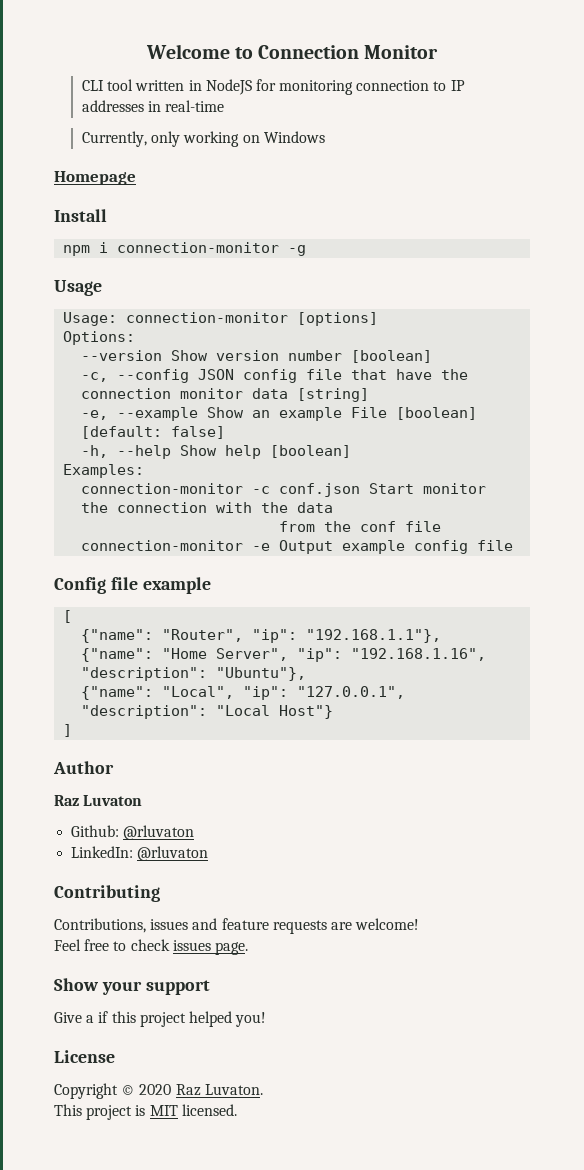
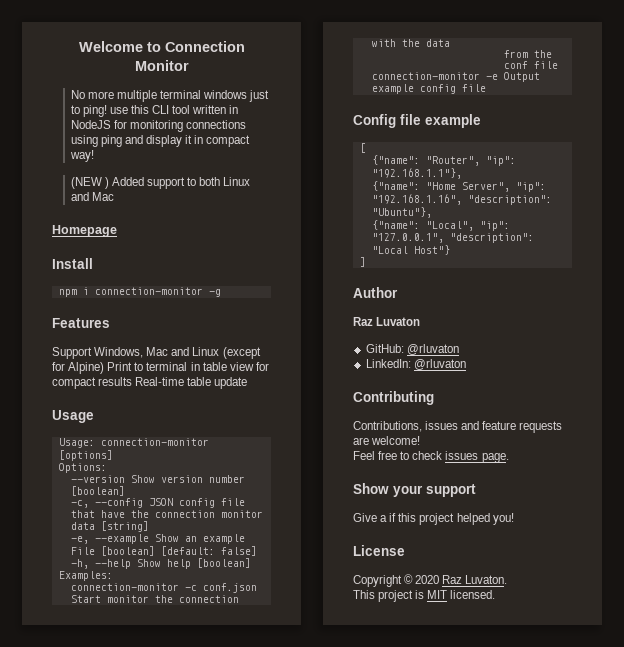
(439, 52) none -> [70,90,270,102] [70,105,149,117] No more multiple terminal windows just to ping! use this
[356,80,465,91] [81,100,225,112] [81,131,325,147] connection to IP addresses in real-time // Currently, only working on Windows -> [185,120,246,129] [70,135,251,147] [69,150,94,162] [70,177,251,189] [70,192,114,201] connections using ping and display it in compact way! // (NEW ) Added support to both Linux and Mac
(307, 250) none -> [52,318,110,328] [52,347,261,359] [52,362,269,374] [52,377,248,389] // Features // Support Windows, Mac and Linux (except for Alpine) Print to terminal in table view for compact results Real-time table update
[71,825,120,837] Github: -> [365,344,404,353] GitHub:

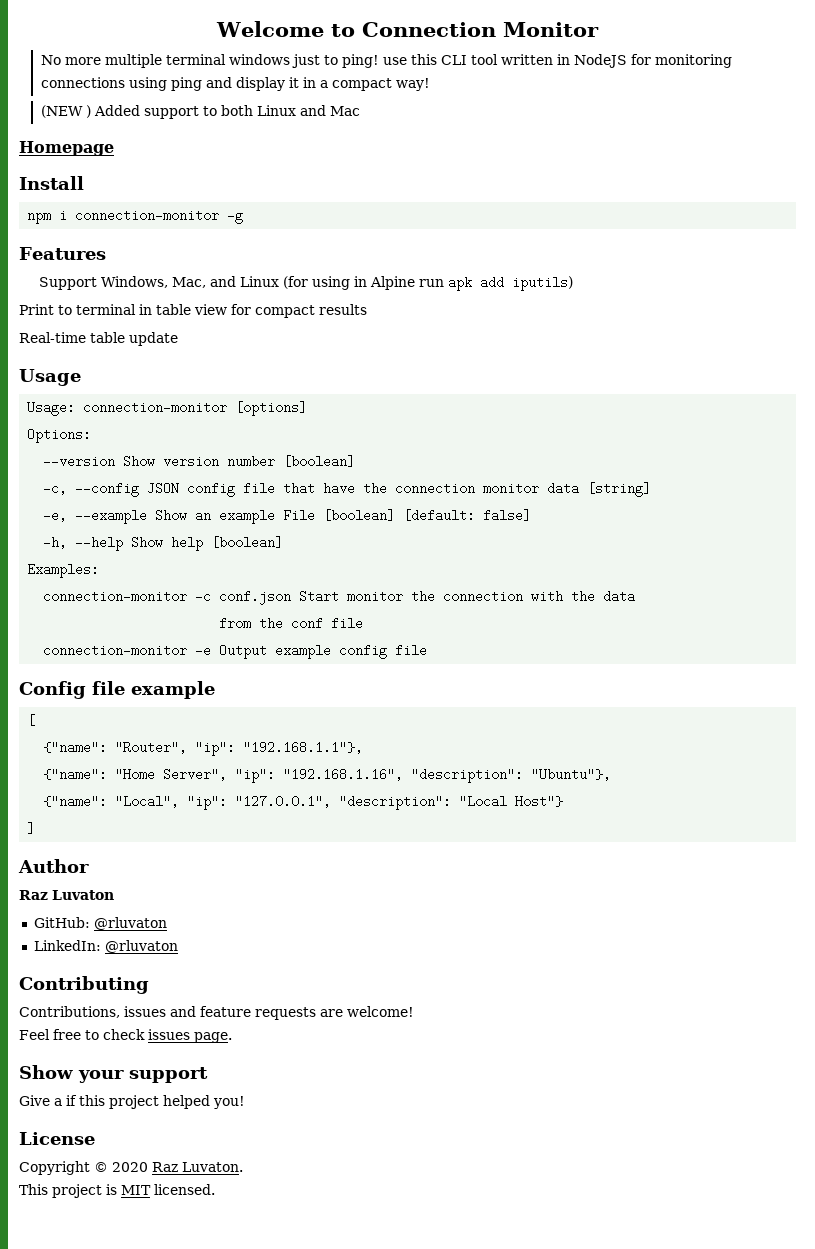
(204, 139) none -> [319,80,328,88] a
[146,347,169,356] Mac -> [171,277,206,288] Mac,
[222,347,261,359] [52,362,105,374] (except for Alpine) -> [282,276,573,291] (for using in Alpine run apk add iputils) //
(133, 381) none -> (367, 309) //

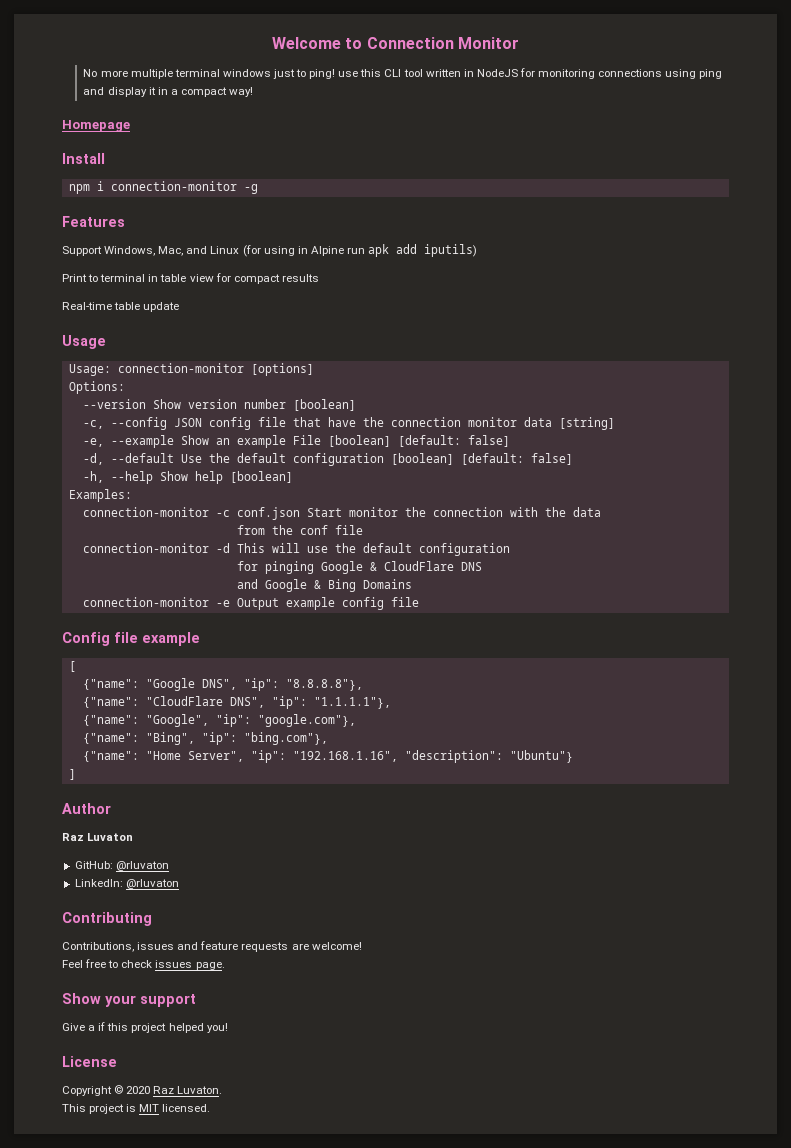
[40,105,360,119] // (NEW ) Added support to both Linux and Mac -> (254, 92) none
(532, 515) none -> [82,453,573,466] // -d, --default Use the default configuration [boolean] [default: false]
(364, 623) none -> [82,543,510,556] [236,561,482,574] [236,579,412,592] // connection-monitor -d This will use the default configuration // for pinging Google & CloudFlare DNS // and Google & Bing Domains
[115,741,364,756] "Router", "ip": "192.168.1.1"}, -> [145,678,363,691] [82,696,391,709] [82,714,356,727] [82,732,328,745] "Google DNS", "ip": "8.8.8.8"}, // {"name": "CloudFlare DNS", "ip": "1.1.1.1"}, // {"name": "Google", "ip": "google.com"}, // {"name": "Bing", "ip": "bing.com"},
[531,768,612,781] [43,795,564,810] "Ubuntu"}, // {"name": "Local", "ip": "127.0.0.1", "description": "Local Host"} -> [509,750,573,763] "Ubuntu"}

